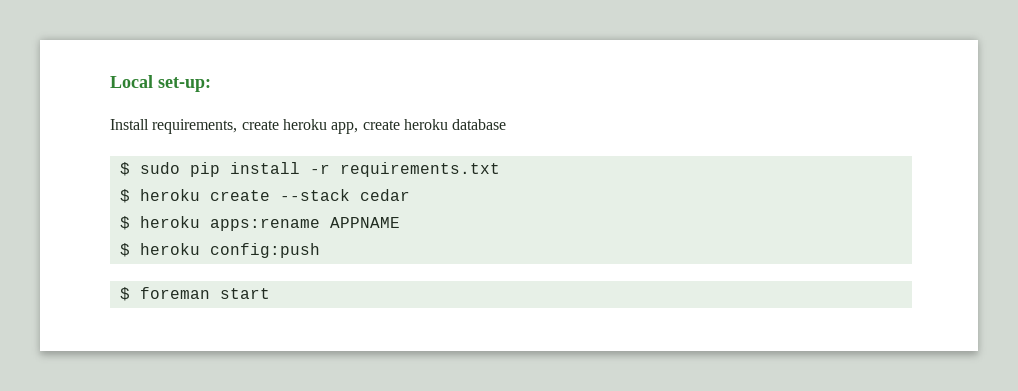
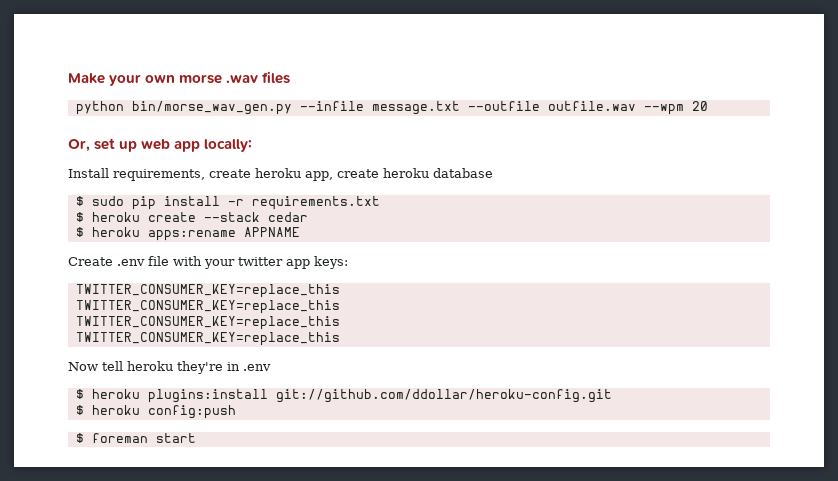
[110,75,211,92] Local set-up: -> [68,71,291,86] [75,101,708,115] [68,138,253,152] Make your own morse .wav files // python bin/morse_wav_gen.py --infile message.txt --outfile outfile.wav --wpm 20 // Or, set up web app locally:
(400, 222) none -> [68,256,348,269] [75,284,340,298] [75,300,340,314] [75,316,340,330] [75,332,340,346] [68,361,271,374] [75,389,612,403] // Create .env file with your twitter app keys: // TWITTER_CONSUMER_KEY=replace_this // TWITTER_CONSUMER_KEY=replace_this // TWITTER_CONSUMER_KEY=replace_this // TWITTER_CONSUMER_KEY=replace_this // Now tell heroku they're in .env // $ heroku plugins:install git://github.com/ddollar/heroku-config.git

